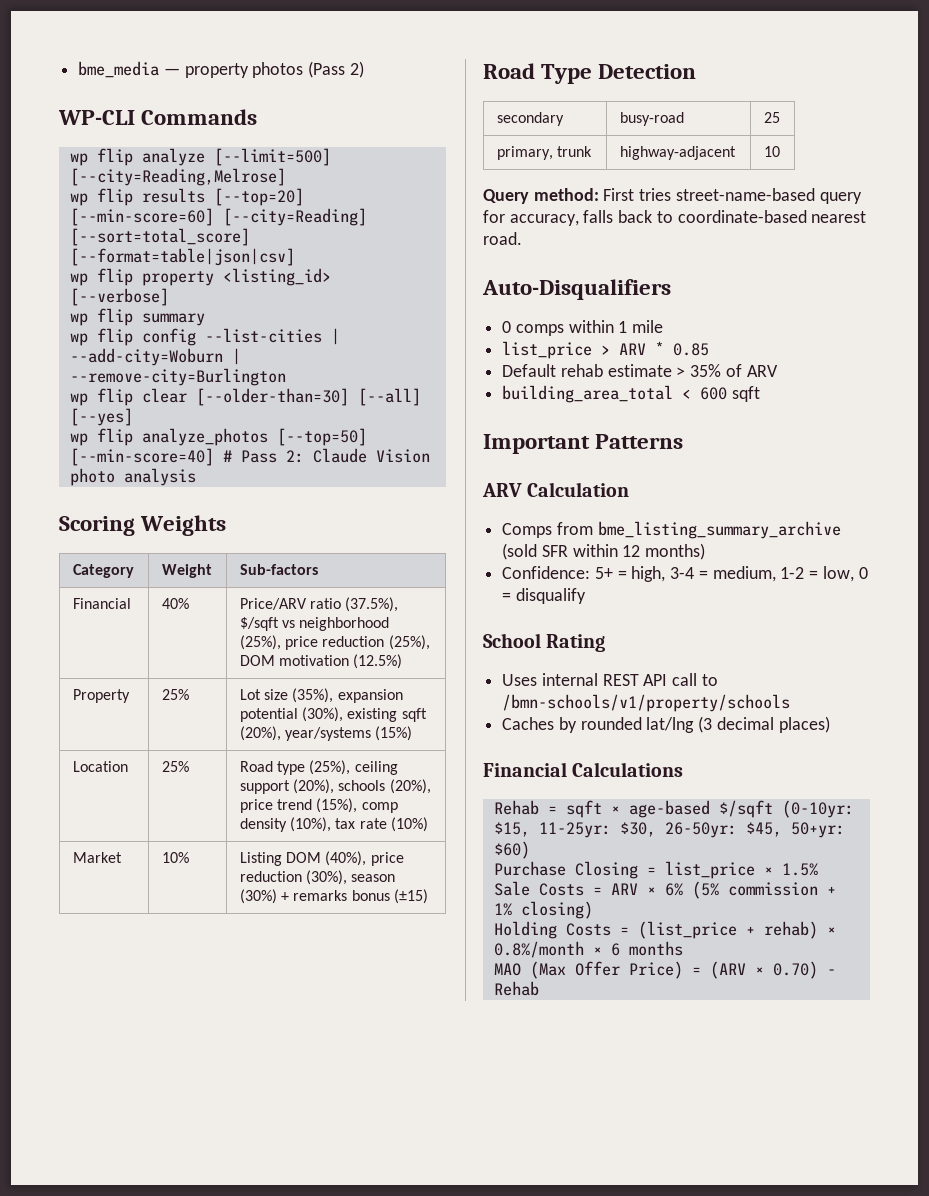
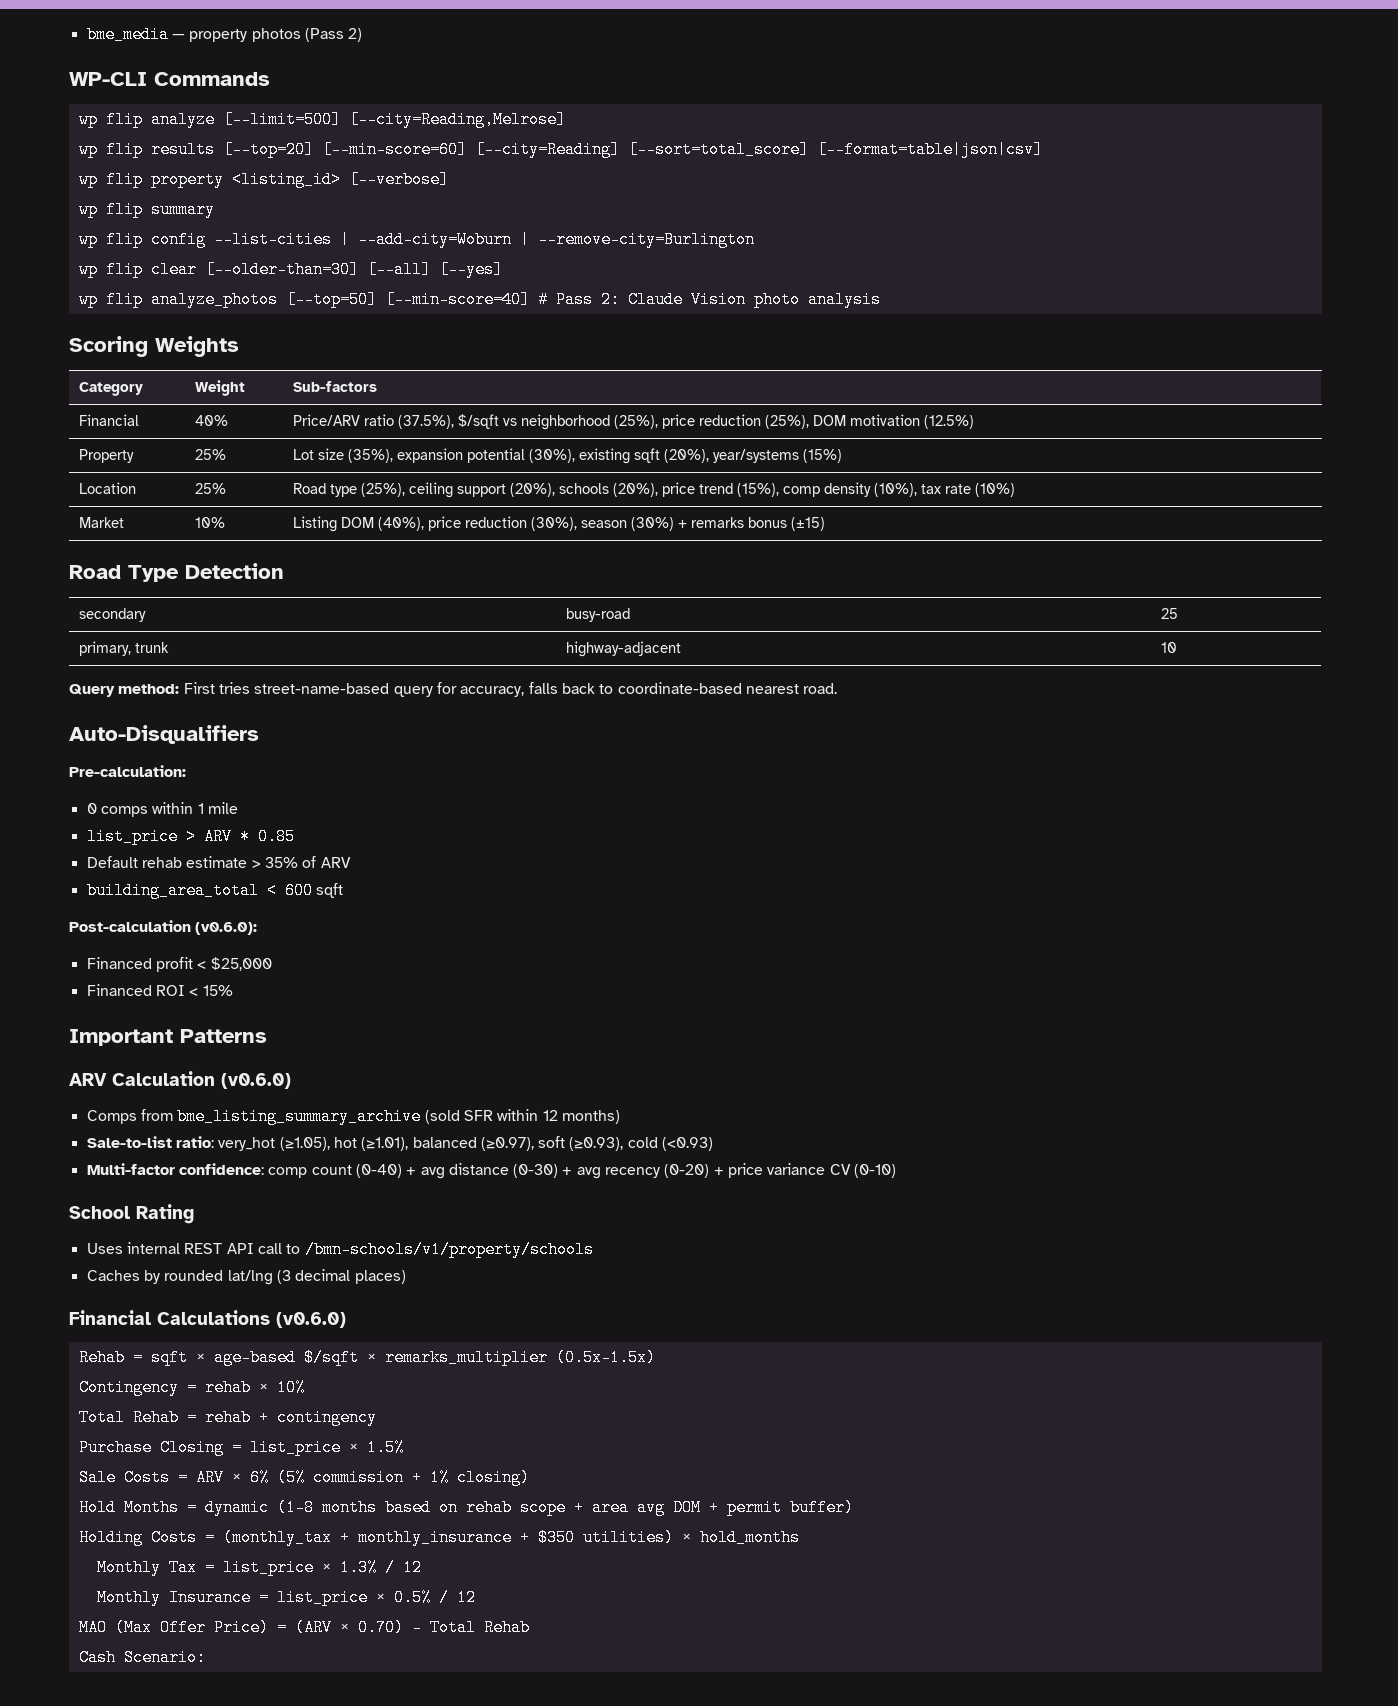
(671, 289) none -> [69,765,186,777] // Pre-calculation:
(760, 394) none -> [69,920,258,935] [86,957,272,972] [86,984,233,996] // Post-calculation (v0.6.0): // Financed profit < $25,000 // Financed ROI < 15%
(630, 489) none -> [221,1073,291,1089] (v0.6.0)
[502,566,868,582] [502,588,586,604] Confidence: 5+ = high, 3-4 = medium, 1-2 = low, 0 = disqualify -> [86,1136,714,1151] [86,1163,897,1179] Sale-to-list ratio: very_hot (≥1.05), hot (≥1.01), balanced (≥0.97), soft (≥0.93), cold (<0.93) // Multi-factor confidence: comp count (0-40) + avg distance (0-30) + avg recency (0-20) + price variance CV (0-10)
(684, 769) none -> [276,1312,346,1328] (v0.6.0)
[781,800,854,818] [493,822,845,838] [493,841,530,859] (0-10yr: $15, 11-25yr: $30, 26-50yr: $45, 50+yr: $60) -> [366,1349,656,1366] [78,1379,305,1396] [78,1409,377,1426] × remarks_multiplier (0.5x-1.5x) // Contingency = rehab × 10% // Total Rehab = rehab + contingency
[493,921,836,939] [493,941,683,958] Holding Costs = (list_price + rehab) × 0.8%/month × 6 months -> [78,1499,854,1516] [78,1529,800,1546] [96,1559,422,1576] [96,1589,476,1606] Hold Months = dynamic (1-8 months based on rehab scope + area avg DOM + permit buffer) // Holding Costs = (monthly_tax + monthly_insurance + $350 utilities) × hold_months // Monthly Tax = list_price × 1.3% / 12 // Monthly Insurance = list_price × 0.5% / 12
[493,981,539,996] Rehab -> [429,1619,530,1636] [78,1649,206,1666] Total Rehab // Cash Scenario:

